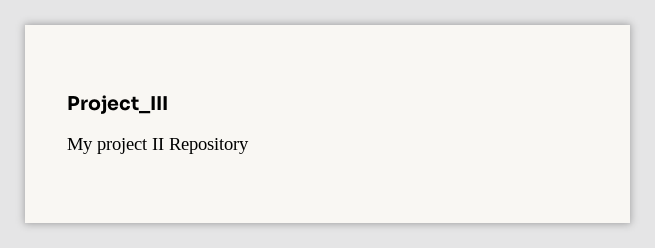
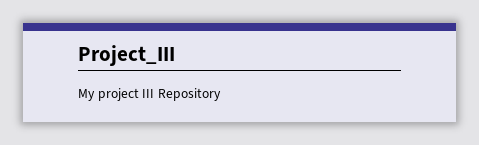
[152,138,164,150] II -> [142,89,155,98] III

